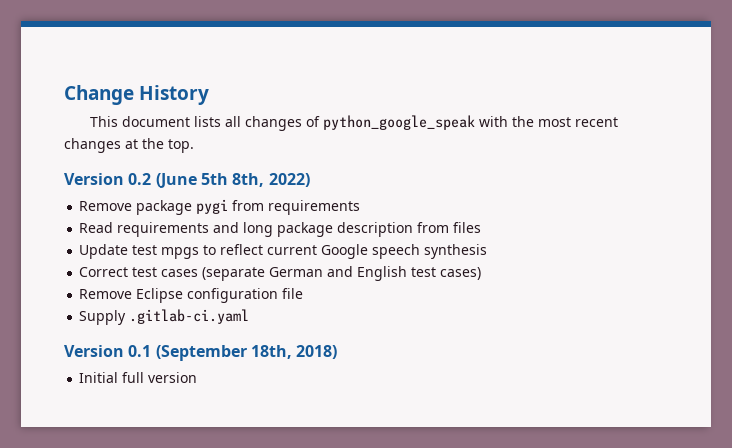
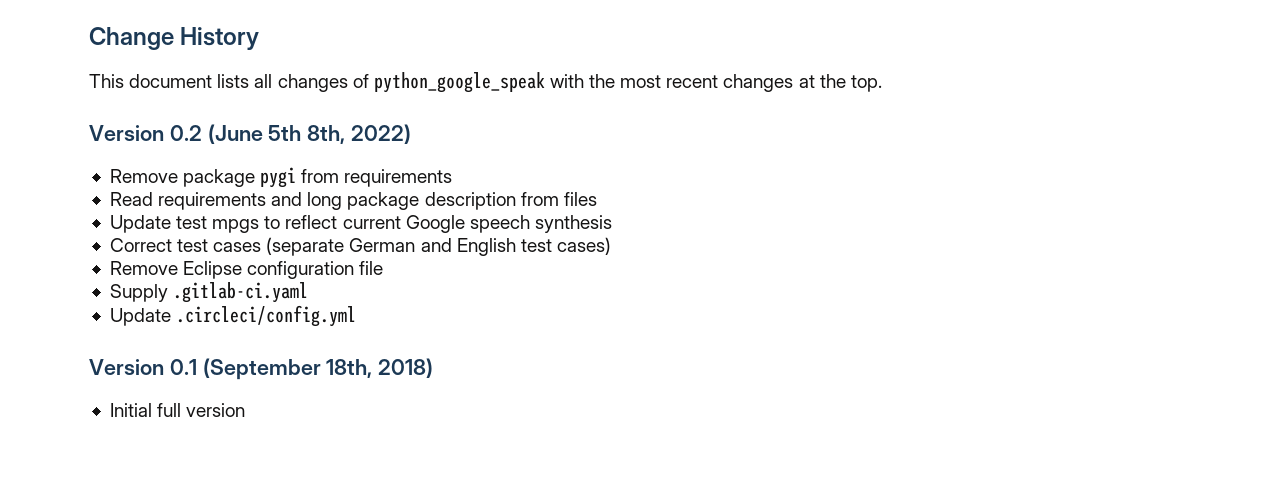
(250, 316) none -> [109,305,357,327] // Update .circleci/config.yml

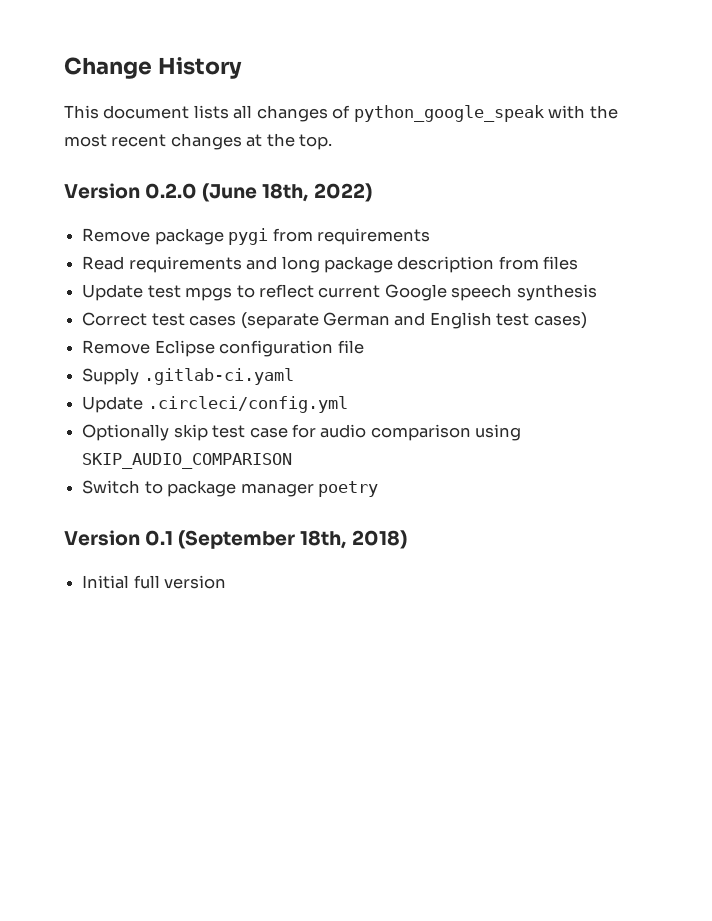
[169,124,346,144] 0.2 (June 5th 8th, -> [145,183,309,202] 0.2.0 (June 18th,
(357, 316) none -> [82,424,522,441] [82,453,293,469] [82,480,378,497] // Optionally skip test case for audio comparison using SKIP_AUDIO_COMPARISON // Switch to package manager poetry

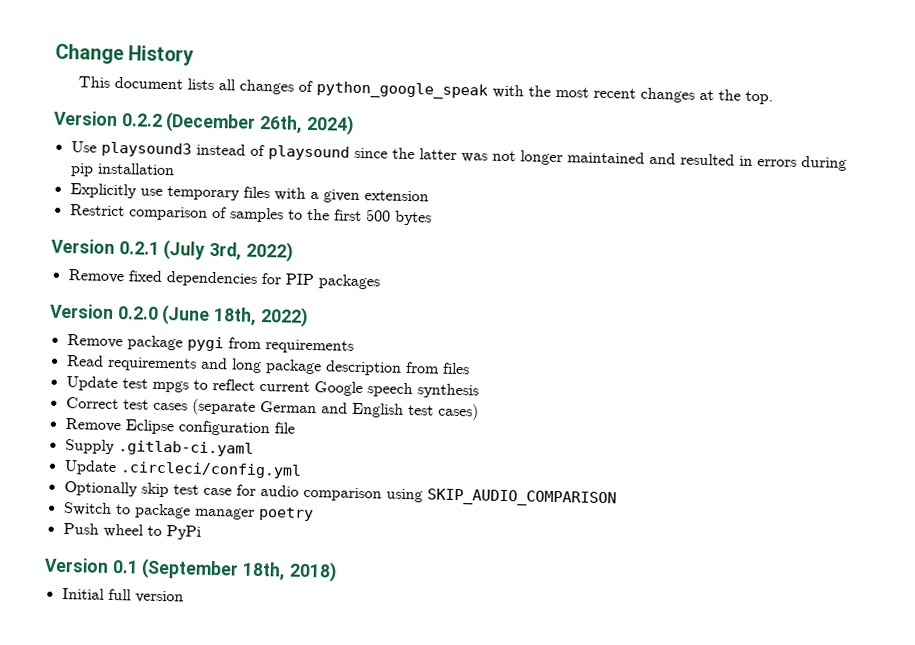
(333, 142) none -> [53,110,355,135] [70,141,847,171] [69,162,175,177] [69,183,429,203] [69,204,432,226] [51,238,294,262] [67,269,380,290] // Version 0.2.2 (December 26th, 2024) // Use playsound3 instead of playsound since the latter was not longer maintained and resulted in errors during pip installation // Explicitly use temporary files with a given extension // Restrict comparison of samples to the first 500 bytes // Version 0.2.1 (July 3rd, 2022) // Remove fixed dependencies for PIP packages
(378, 489) none -> [62,522,201,540] // Push wheel to PyPi

